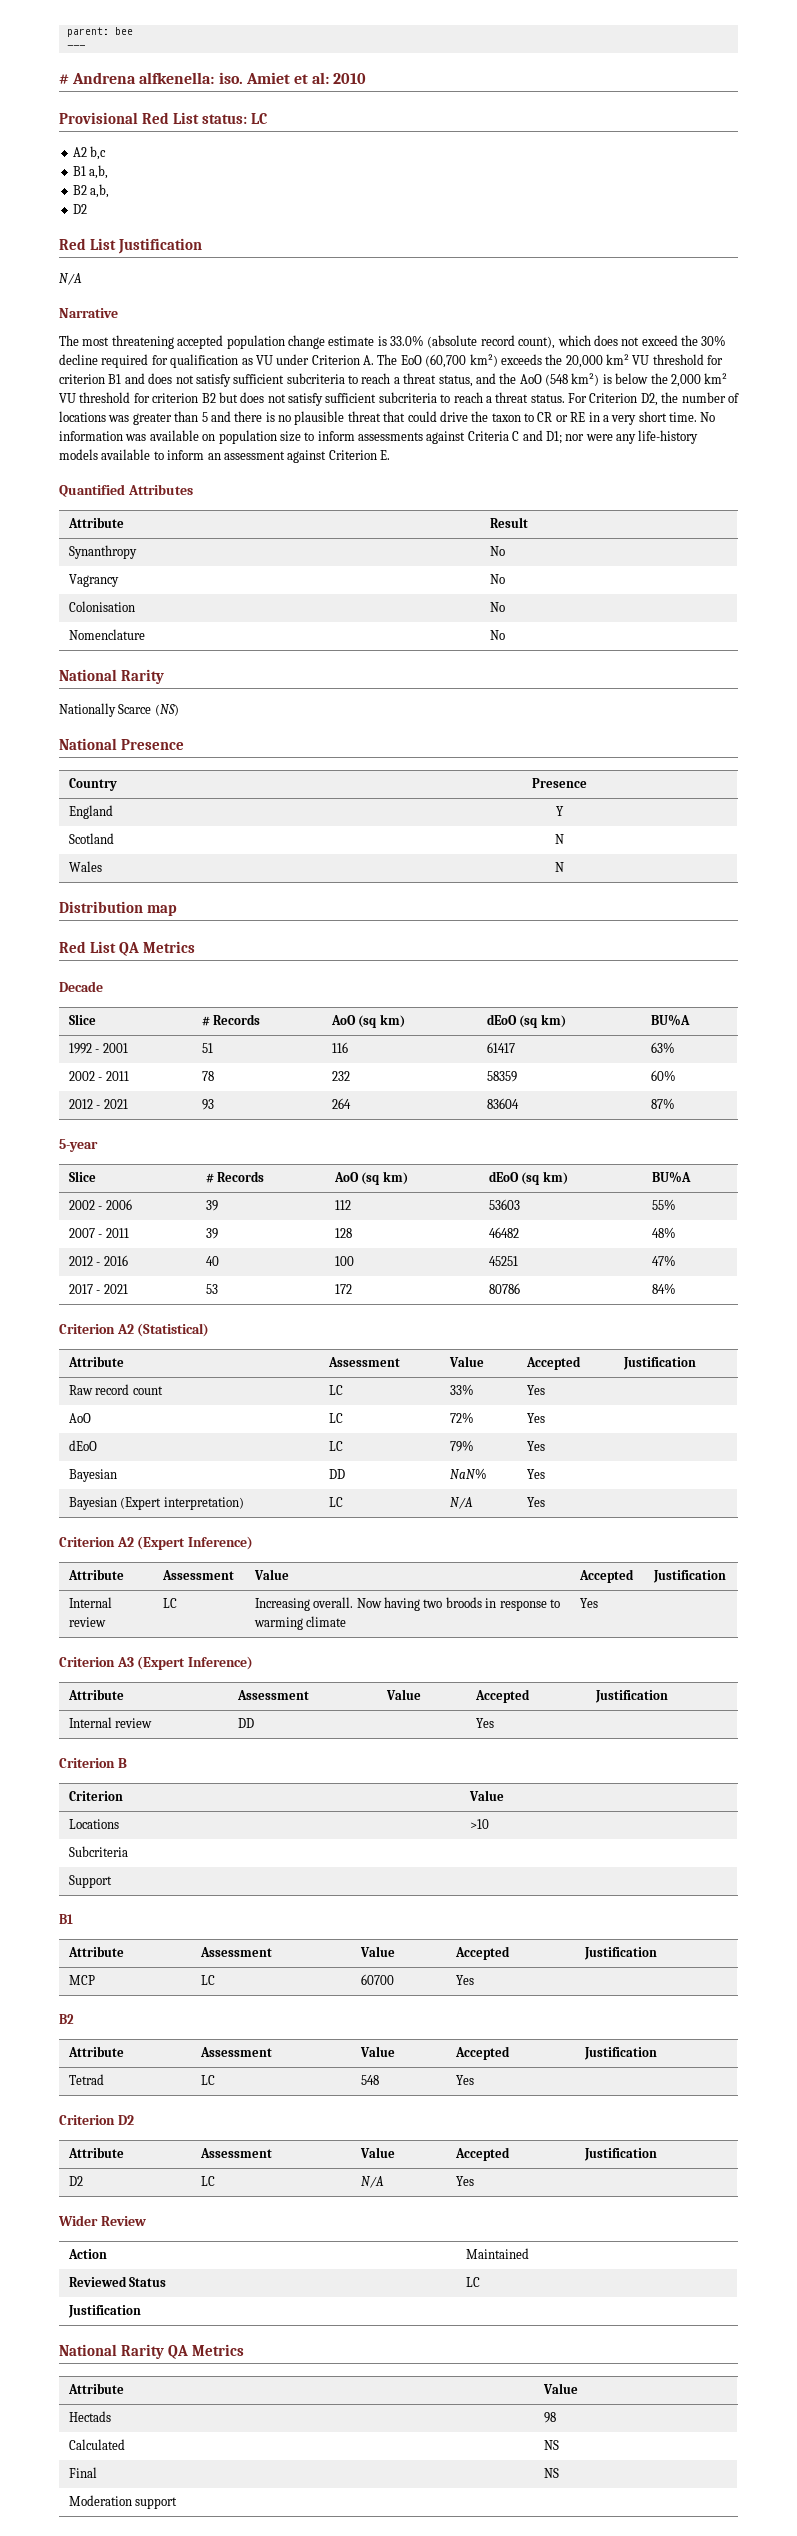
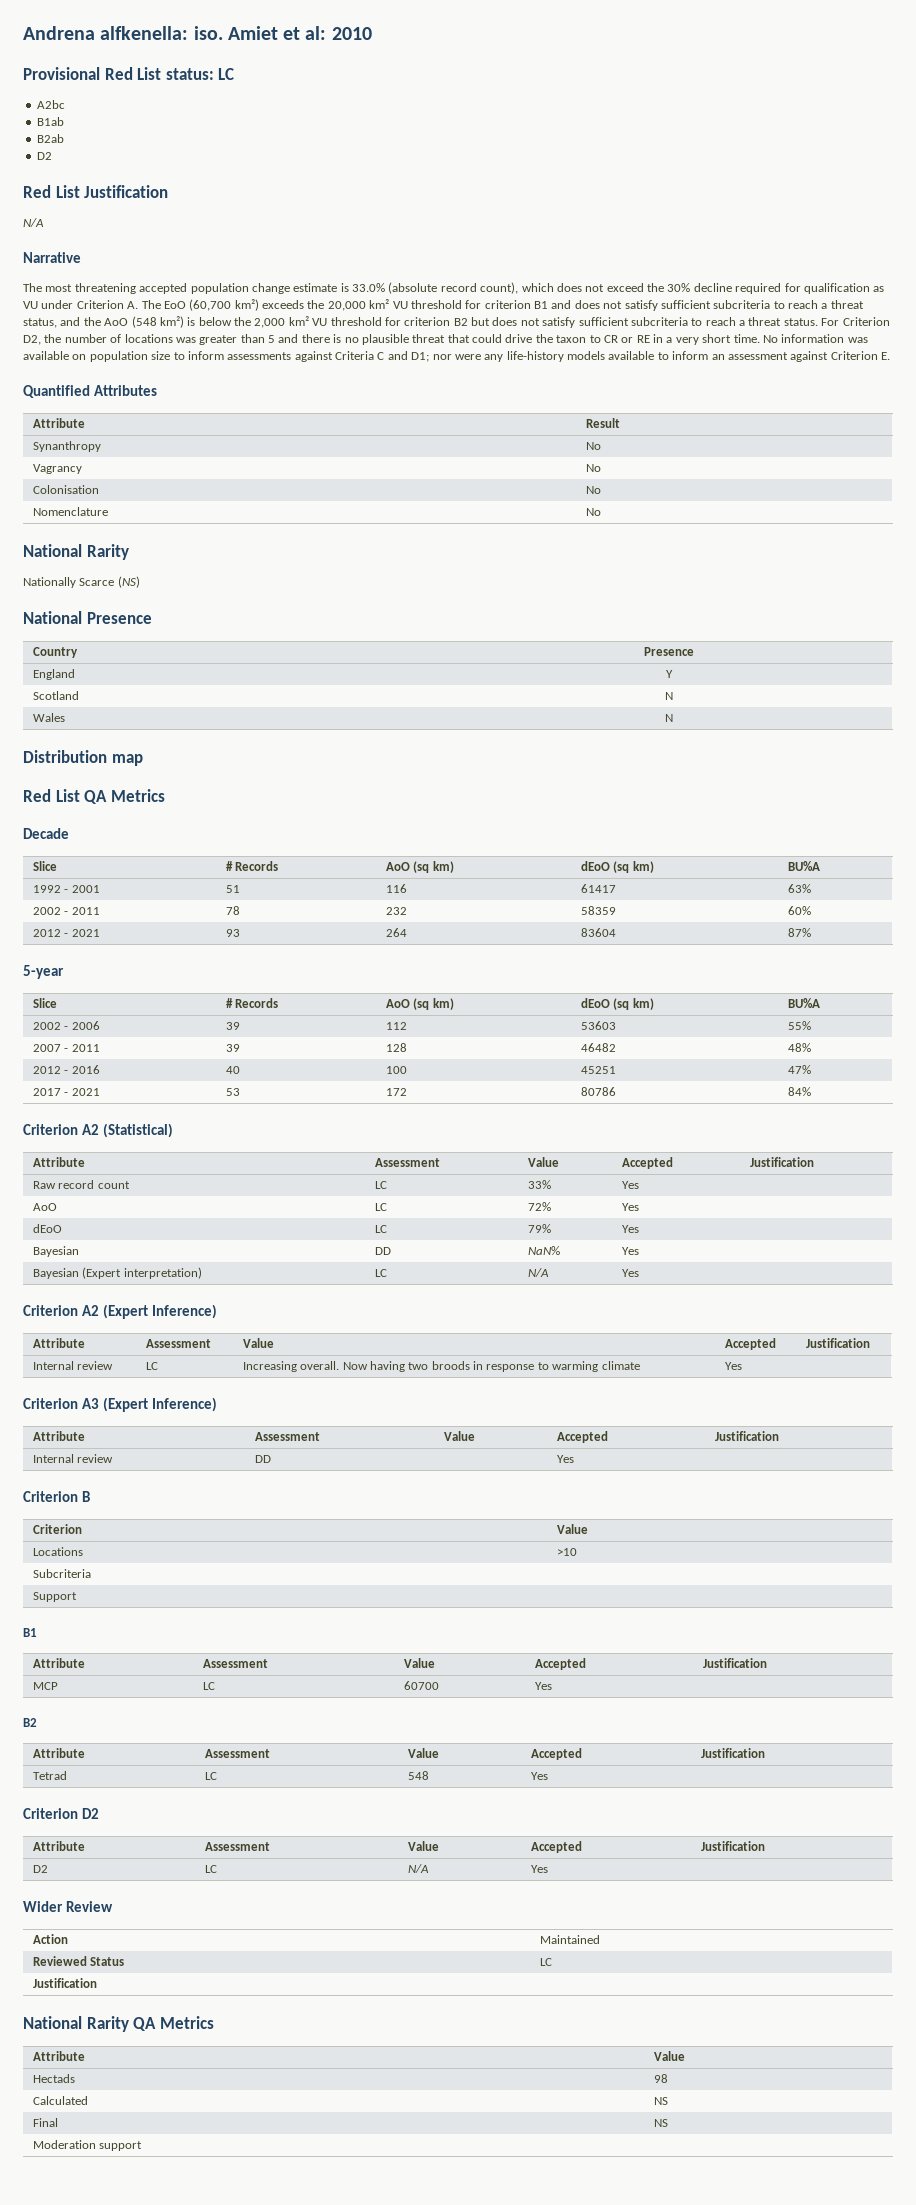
[66,27,133,37] [66,45,85,49] [59,74,69,84] parent: bee // --- // # -> (23, 33) none
[72,146,107,160] [72,165,109,179] [72,184,110,198] A2 b,c // B1 a,b, // B2 a,b, -> [36,100,65,109] [36,117,64,126] [36,134,64,143] A2bc // B1ab // B2ab

